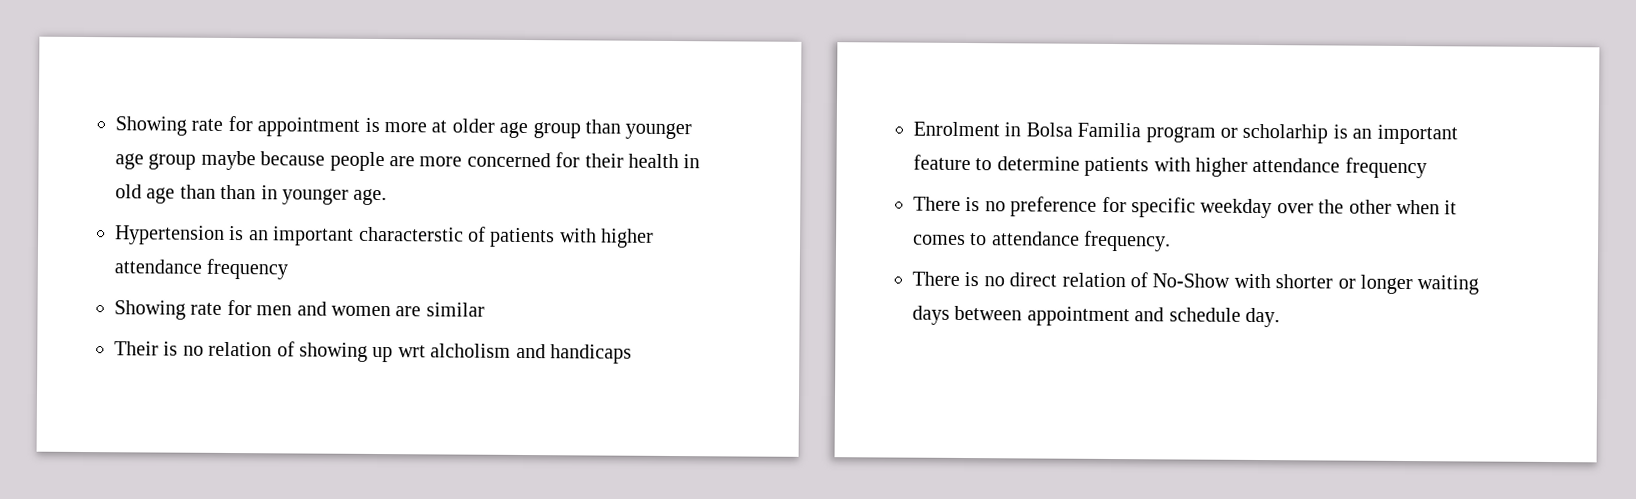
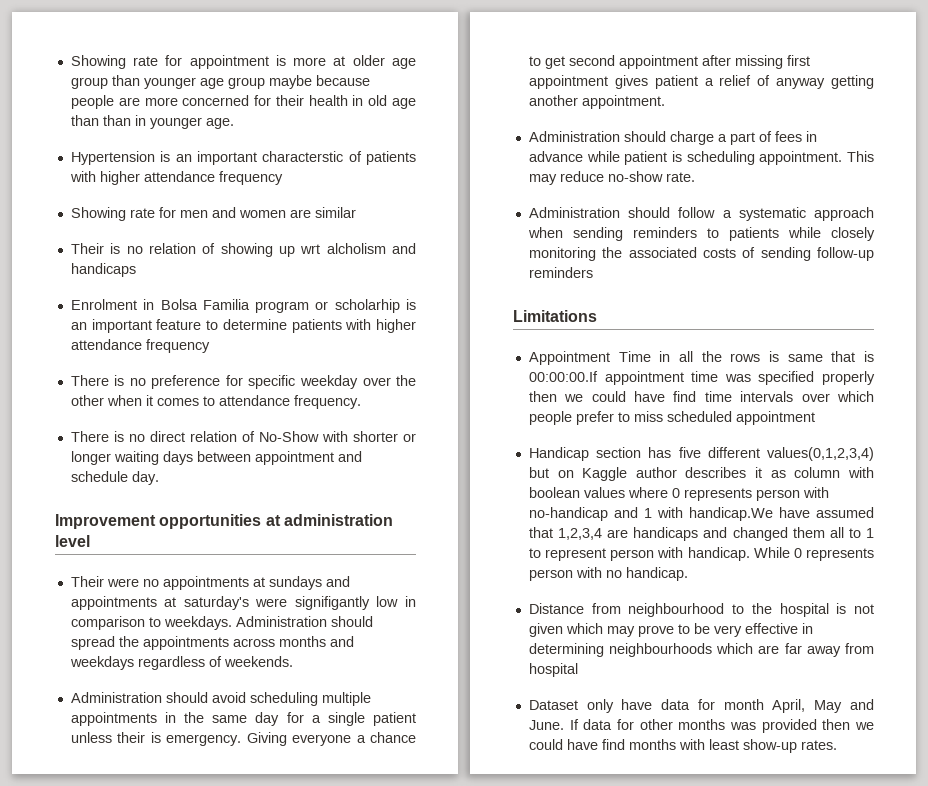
(1280, 317) none -> [55,514,393,529] [55,535,90,547] [70,576,350,590] [70,596,416,610] [70,616,373,630] [70,636,354,650] [69,656,293,670] [70,692,371,706] [70,712,417,726] [70,732,417,746] [528,55,810,69] [528,75,874,89] [528,95,665,109] [528,131,817,145] [528,151,874,165] [528,171,695,185] [528,207,874,221] [527,227,875,241] [528,247,874,261] [528,267,593,278] [513,310,597,322] [528,351,874,365] [528,371,875,385] [528,391,874,402] [528,411,815,425] [528,447,874,461] [528,467,874,481] [528,487,829,501] [528,507,874,521] [528,527,874,541] [528,547,874,561] [528,567,688,581] [528,603,874,617] [528,623,813,637] [528,643,874,657] [528,663,578,677] [528,699,874,713] [528,719,874,733] [528,739,837,753] // Improvement opportunities at administration level // Their were no appointments at sundays and appointments at saturday's were signifigantly low in comparison to weekdays. Administration should spread the appointments across months and weekdays regardless of weekends. // Administration should avoid scheduling multiple appointments in the same day for a single patient unless their is emergency. Giving everyone a chance to get second appointment after missing first appointment gives patient a relief of anyway getting another appointment. // Administration should charge a part of fees in advance while patient is scheduling appointment. This may reduce no-show rate. // Administration should follow a systematic approach when sending reminders to patients while closely monitoring the associated costs of sending follow-up reminders // Limitations // Appointment Time in all the rows is same that is 00:00:00.If appointment time was specified properly then we could have find time intervals over which people prefer to miss scheduled appointment // Handicap section has five different values(0,1,2,3,4) but on Kaggle author describes it as column with boolean values where 0 represents person with no-handicap and 1 with handicap.We have assumed that 1,2,3,4 are handicaps and changed them all to 1 to represent person with handicap. While 0 represents person with no handicap. // Distance from neighbourhood to the hospital is not given which may prove to be very effective in determining neighbourhoods which are far away from hospital // Dataset only have data for month April, May and June. If data for other months was provided then we could have find months with least show-up rates.

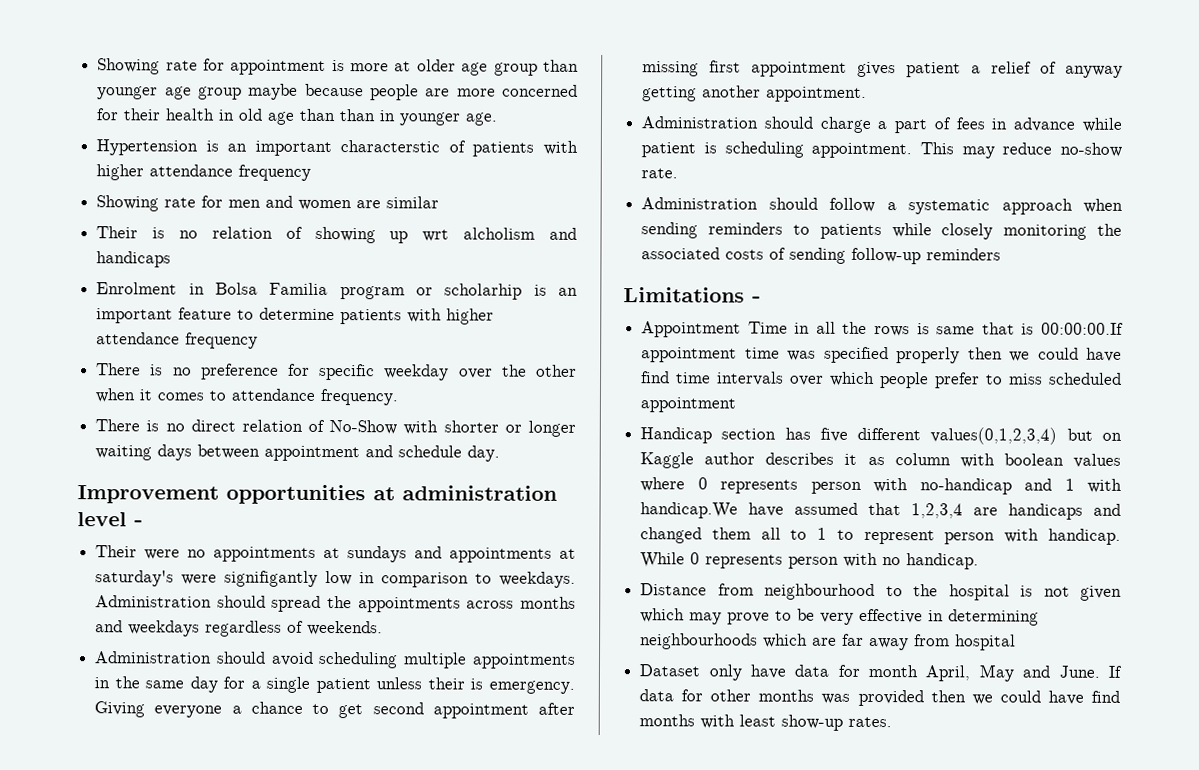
(90, 541) none -> [134,520,143,527] -
(597, 316) none -> [752,296,761,303] -

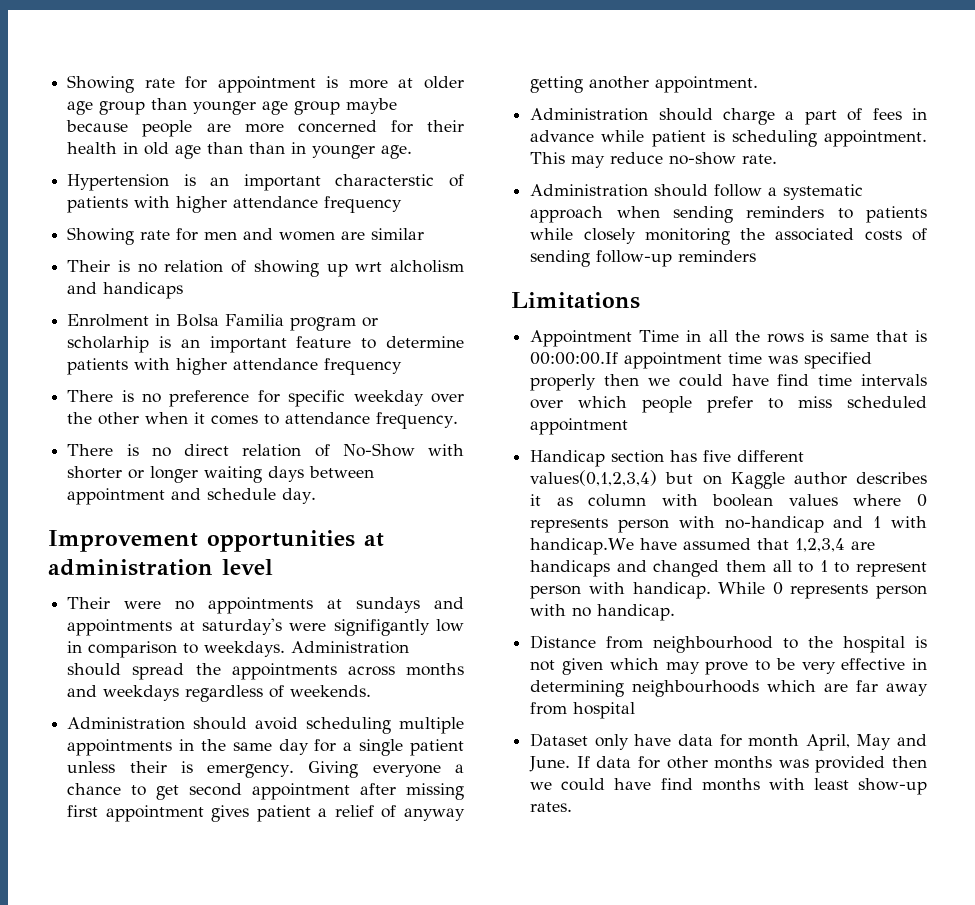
[134,520,143,527] - -> (273, 567) none
[752,296,761,303] - -> (640, 300) none

